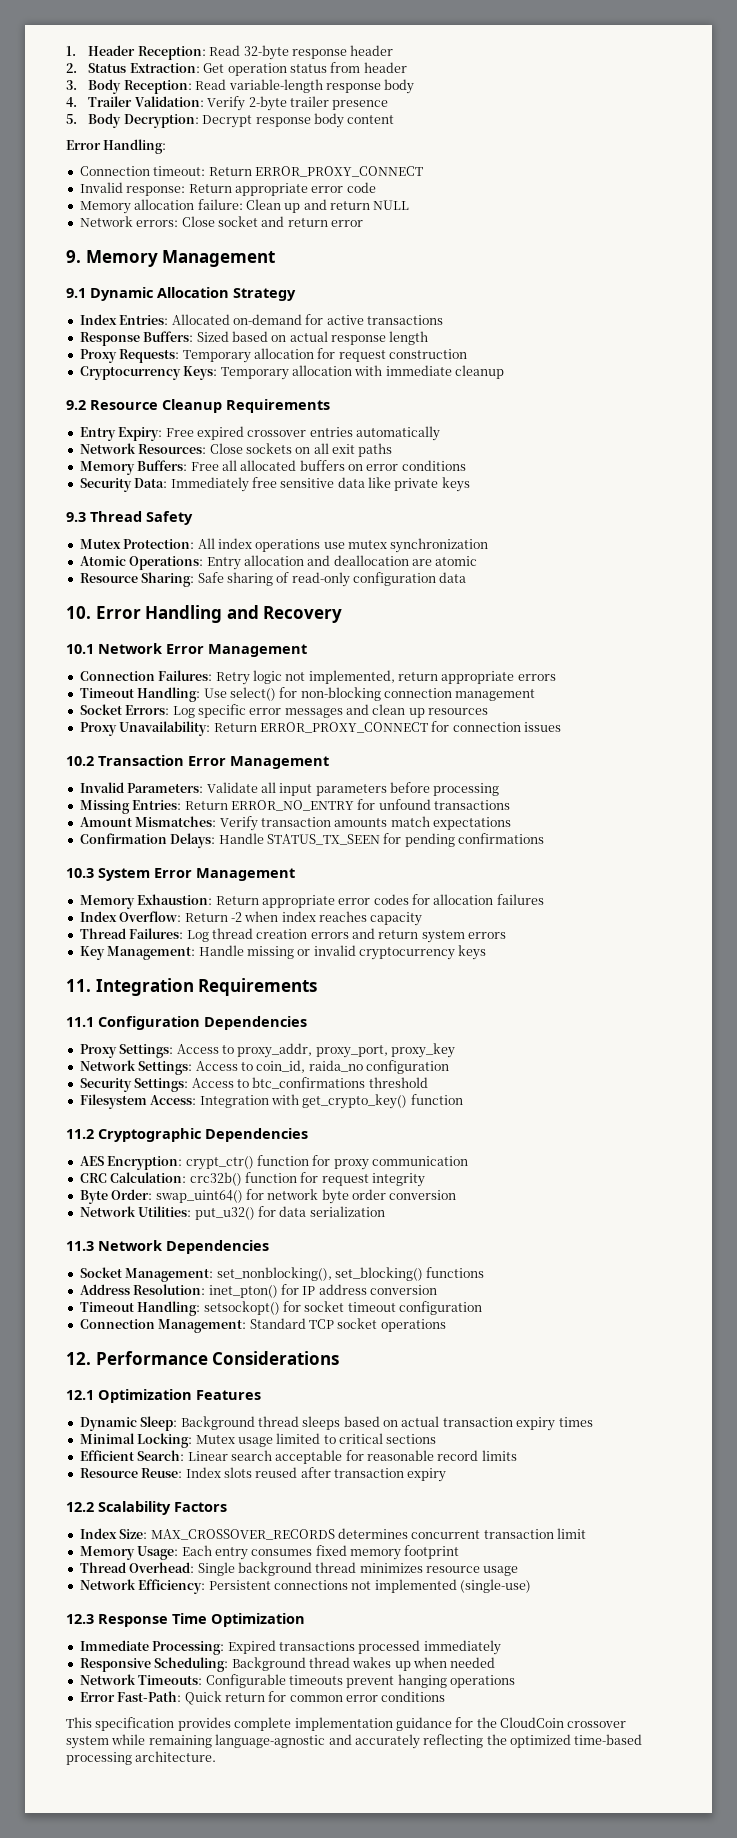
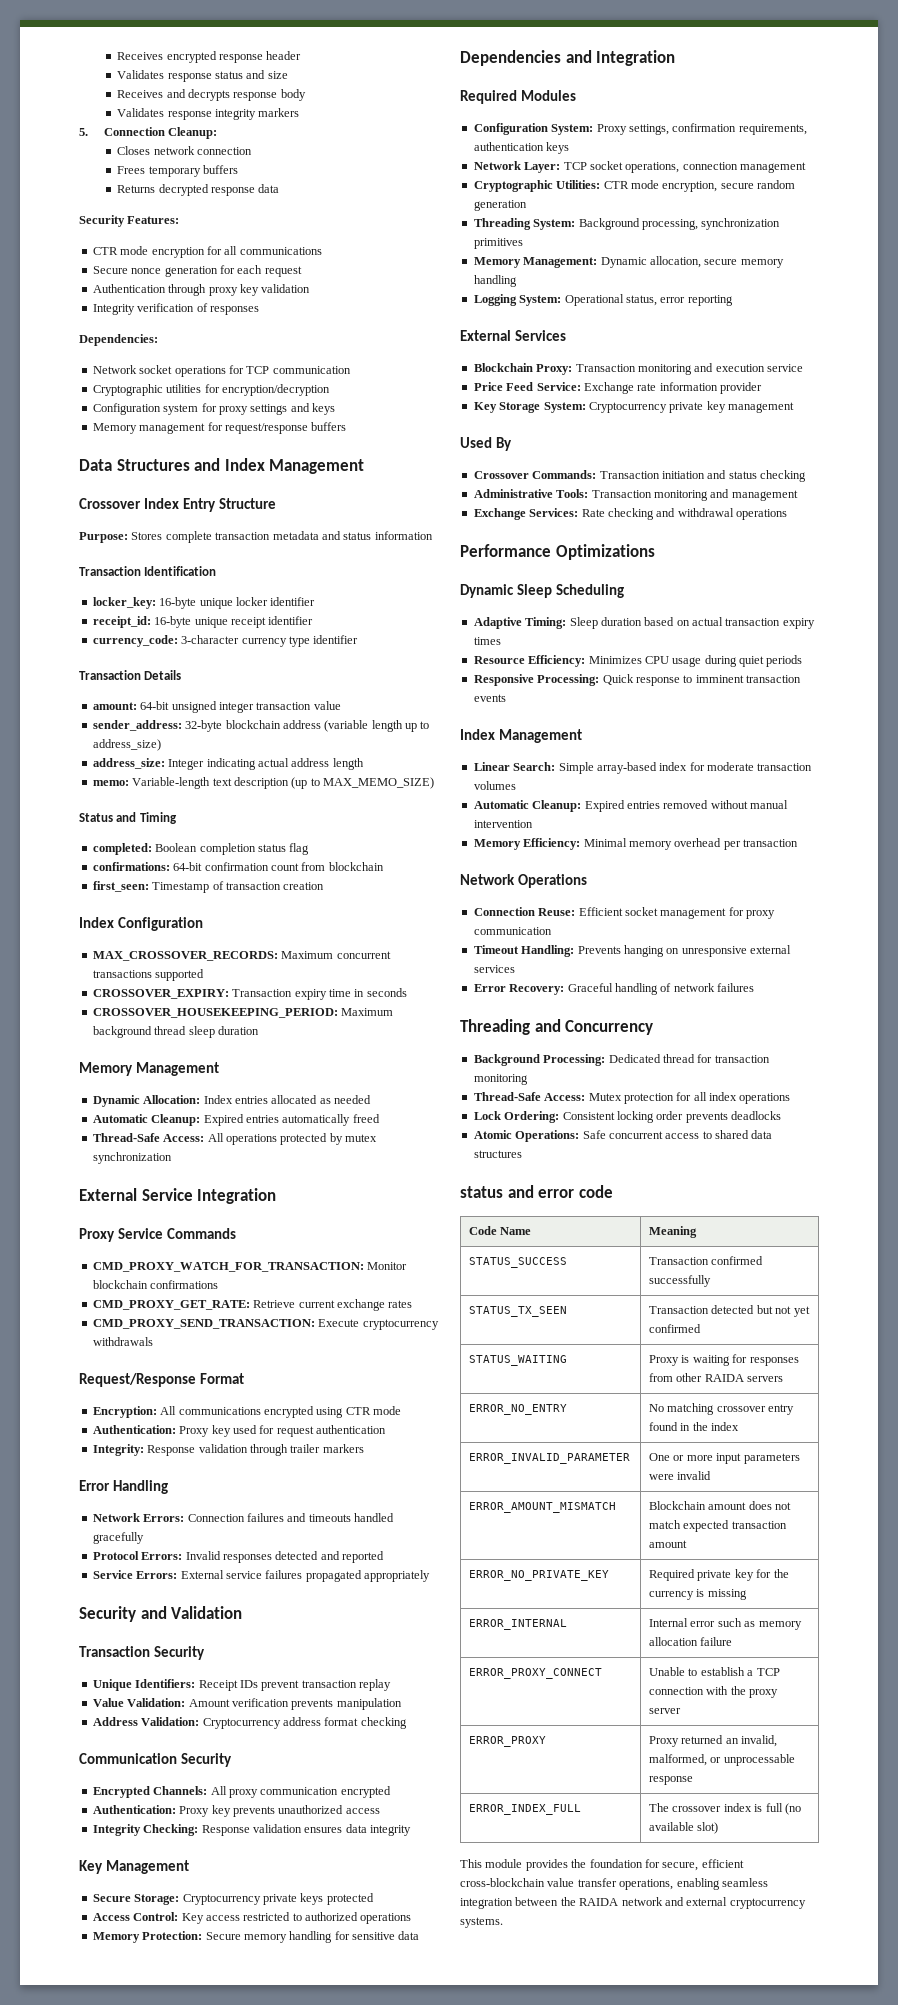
[66,45,394,60] [66,62,407,76] [66,79,415,94] [66,96,389,111] [66,113,395,128] [66,139,167,154] [79,166,423,177] [79,182,376,196] [79,199,410,214] [79,216,363,227] [66,250,276,267] [66,287,296,301] [79,314,443,325] [79,331,429,346] [79,348,467,363] [79,365,504,380] [66,399,330,413] [79,426,440,441] [79,443,393,457] [79,460,466,475] [79,477,470,492] [66,511,193,525] [79,538,489,553] [79,555,478,570] [79,572,467,587] [66,605,343,623] [66,643,307,657] [79,670,556,685] [79,687,536,702] [79,704,489,718] [79,721,561,736] [66,755,329,769] [79,782,500,796] [79,799,510,814] [79,816,511,831] [79,833,544,848] [66,868,295,881] [79,894,544,909] [79,911,423,926] [79,928,507,943] [79,945,487,960] [66,978,318,996] [66,1016,307,1030] [79,1043,455,1058] [79,1060,449,1075] [79,1077,428,1092] [79,1094,463,1109] [66,1128,308,1142] [79,1155,468,1170] [79,1172,425,1187] [79,1189,457,1204] [79,1206,385,1220] [66,1240,269,1254] [79,1267,485,1282] [79,1284,437,1298] [79,1301,482,1316] [79,1318,446,1333] [66,1351,340,1365] [66,1389,261,1403] [79,1416,341,1431] 1. Header Reception: Read 32-byte response header // 2. Status Extraction: Get operation status from header // 3. Body Reception: Read variable-length response body // 4. Trailer Validation: Verify 2-byte trailer presence // 5. Body Decryption: Decrypt response body content // Error Handling: // Connection timeout: Return ERROR_PROXY_CONNECT // Invalid response: Return appropriate error code // Memory allocation failure: Clean up and return NULL // Network errors: Close socket and return error // 9. Memory Management // 9.1 Dynamic Allocation Strategy // Index Entries: Allocated on-demand for active transactions // Response Buffers: Sized based on actual response length // Proxy Requests: Temporary allocation for request construction // Cryptocurrency Keys: Temporary allocation with immediate cleanup // 9.2 Resource Cleanup Requirements // Entry Expiry: Free expired crossover entries automatically // Network Resources: Close sockets on all exit paths // Memory Buffers: Free all allocated buffers on error conditions // Security Data: Immediately free sensitive data like private keys // 9.3 Thread Safety // Mutex Protection: All index operations use mutex synchronization // Atomic Operations: Entry allocation and deallocation are atomic // Resource Sharing: Safe sharing of read-only configuration data // 10. Error Handling and Recovery // 10.1 Network Error Management // Connection Failures: Retry logic not implemented, return appropriate errors // Timeout Handling: Use select() for non-blocking connection management // Socket Errors: Log specific error messages and clean up resources // Proxy Unavailability: Return ERROR_PROXY_CONNECT for connection issues // 10.2 Transaction Error Management // Invalid Parameters: Validate all input parameters before processing // Missing Entries: Return ERROR_NO_ENTRY for unfound transactions // Amount Mismatches: Verify transaction amounts match expectations // Confirmation Delays: Handle STATUS_TX_SEEN for pending confirmations // 10.3 System Error Management // Memory Exhaustion: Return appropriate error codes for allocation failures // Index Overflow: Return -2 when index reaches capacity // Thread Failures: Log thread creation errors and return system errors // Key Management: Handle missing or invalid cryptocurrency keys // 11. Integration Requirements // 11.1 Configuration Dependencies // Proxy Settings: Access to proxy_addr, proxy_port, proxy_key // Network Settings: Access to coin_id, raida_no configuration // Security Settings: Access to btc_confirmations threshold // Filesystem Access: Integration with get_crypto_key() function // 11.2 Cryptographic Dependencies // AES Encryption: crypt_ctr() function for proxy communication // CRC Calculation: crc32b() function for request integrity // Byte Order: swap_uint64() for network byte order conversion // Network Utilities: put_u32() for data serialization // 11.3 Network Dependencies // Socket Management: set_nonblocking(), set_blocking() functions // Address Resolution: inet_pton() for IP address conversion // Timeout Handling: setsockopt() for socket timeout configuration // Connection Management: Standard TCP socket operations // 12. Performance Considerations // 12.1 Optimization Features // Dynamic Sleep: Background thread sleeps -> [117,51,302,63] [117,70,288,82] [117,89,306,101] [117,108,300,120] [79,127,217,139] [117,146,253,155] [117,165,239,177] [117,184,280,196] [79,215,180,227] [92,246,322,258] [92,265,302,277] [92,284,311,296] [92,303,259,315] [79,334,158,346] [92,365,351,377] [92,384,330,396] [92,403,335,415] [92,422,347,434] [79,458,365,474] [79,498,276,512] [79,531,433,543] [79,566,217,576] [92,597,316,609] [92,616,314,628] [92,635,359,647] [79,670,182,680] [92,701,341,713] [92,720,430,732] [92,739,161,751] [92,758,364,770] [92,777,434,789] [79,812,177,824] [92,843,310,855] [92,862,384,871] [92,881,325,893] [79,917,203,931] [92,951,391,961] [92,969,205,981] [92,988,407,1000] [92,1008,394,1018] [92,1026,259,1038] [79,1062,219,1076] [92,1095,371,1107] [92,1114,380,1126] [92,1133,377,1145] [92,1152,172,1164] [79,1188,277,1204] [79,1228,236,1242] [92,1262,408,1272] [92,1280,219,1289] [92,1299,413,1311] [92,1319,439,1330] [92,1337,153,1346] [79,1373,244,1387] [92,1406,401,1418] [92,1425,386,1437] [92,1444,364,1456] [79,1480,168,1494] [92,1513,394,1522] [92,1532,144,1544] [92,1551,384,1563] [92,1570,430,1582] [79,1606,243,1622] [79,1646,205,1660] [92,1679,391,1691] [92,1698,402,1710] [92,1717,407,1729] [79,1753,232,1767] [92,1786,391,1798] [92,1805,380,1817] [92,1824,411,1836] [79,1860,189,1874] [92,1893,374,1905] [92,1912,412,1924] [92,1931,420,1943] [460,50,676,66] [460,90,576,104] [473,123,807,135] [473,142,570,154] [473,161,806,173] [473,180,795,192] [473,200,527,211] [473,218,781,230] [473,238,523,249] [473,256,784,268] [473,275,517,287] [473,294,733,306] [460,330,566,341] [473,363,803,375] [473,382,762,394] [473,401,794,413] [460,437,512,451] [473,470,806,482] [473,489,798,501] [473,508,787,520] [460,544,655,560] [460,584,624,598] [473,617,642,629] Receives encrypted response header // Validates response status and size // Receives and decrypts response body // Validates response integrity markers // 5. Connection Cleanup: // Closes network connection // Frees temporary buffers // Returns decrypted response data // Security Features: // CTR mode encryption for all communications // Secure nonce generation for each request // Authentication through proxy key validation // Integrity verification of responses // Dependencies: // Network socket operations for TCP communication // Cryptographic utilities for encryption/decryption // Configuration system for proxy settings and keys // Memory management for request/response buffers // Data Structures and Index Management // Crossover Index Entry Structure // Purpose: Stores complete transaction metadata and status information // Transaction Identification // locker_key: 16-byte unique locker identifier // receipt_id: 16-byte unique receipt identifier // currency_code: 3-character currency type identifier // Transaction Details // amount: 64-bit unsigned integer transaction value // sender_address: 32-byte blockchain address (variable length up to address_size) // address_size: Integer indicating actual address length // memo: Variable-length text description (up to MAX_MEMO_SIZE) // Status and Timing // completed: Boolean completion status flag // confirmations: 64-bit confirmation count from blockchain // first_seen: Timestamp of transaction creation // Index Configuration // MAX_CROSSOVER_RECORDS: Maximum concurrent transactions supported // CROSSOVER_EXPIRY: Transaction expiry time in seconds // CROSSOVER_HOUSEKEEPING_PERIOD: Maximum background thread sleep duration // Memory Management // Dynamic Allocation: Index entries allocated as needed // Automatic Cleanup: Expired entries automatically freed // Thread-Safe Access: All operations protected by mutex synchronization // External Service Integration // Proxy Service Commands // CMD_PROXY_WATCH_FOR_TRANSACTION: Monitor blockchain confirmations // CMD_PROXY_GET_RATE: Retrieve current exchange rates // CMD_PROXY_SEND_TRANSACTION: Execute cryptocurrency withdrawals // Request/Response Format // Encryption: All communications encrypted using CTR mode // Authentication: Proxy key used for request authentication // Integrity: Response validation through trailer markers // Error Handling // Network Errors: Connection failures and timeouts handled gracefully // Protocol Errors: Invalid responses detected and reported // Service Errors: External service failures propagated appropriately // Security and Validation // Transaction Security // Unique Identifiers: Receipt IDs prevent transaction replay // Value Validation: Amount verification prevents manipulation // Address Validation: Cryptocurrency address format checking // Communication Security // Encrypted Channels: All proxy communication encrypted // Authentication: Proxy key prevents unauthorized access // Integrity Checking: Response validation ensures data integrity // Key Management // Secure Storage: Cryptocurrency private keys protected // Access Control: Key access restricted to authorized operations // Memory Protection: Secure memory handling for sensitive data // Dependencies and Integration // Required Modules // Configuration System: Proxy settings, confirmation requirements, authentication keys // Network Layer: TCP socket operations, connection management // Cryptographic Utilities: CTR mode encryption, secure random generation // Threading System: Background processing, synchronization primitives // Memory Management: Dynamic allocation, secure memory handling // Logging System: Operational status, error reporting // External Services // Blockchain Proxy: Transaction monitoring and execution service // Price Feed Service: Exchange rate information provider // Key Storage System: Cryptocurrency private key management // Used By // Crossover Commands: Transaction initiation and status checking // Administrative Tools: Transaction monitoring and management // Exchange Services: Rate checking and withdrawal operations // Performance Optimizations // Dynamic Sleep Scheduling // Adaptive Timing: Sleep duration
[79,1433,437,1448] [79,1450,517,1464] [79,1467,447,1482] [66,1501,227,1515] [79,1528,586,1540] [79,1545,460,1560] [79,1562,519,1576] [79,1579,531,1594] [66,1613,305,1627] [79,1640,501,1655] [79,1657,496,1672] [79,1674,515,1688] [79,1691,446,1705] [66,1717,627,1731] [66,1734,643,1749] [66,1751,217,1765] Minimal Locking: Mutex usage limited to critical sections // Efficient Search: Linear search acceptable for reasonable record limits // Resource Reuse: Index slots reused after transaction expiry // 12.2 Scalability Factors // Index Size: MAX_CROSSOVER_RECORDS determines concurrent transaction limit // Memory Usage: Each entry consumes fixed memory footprint // Thread Overhead: Single background thread minimizes resource usage // Network Efficiency: Persistent connections not implemented (single-use) // 12.3 Response Time Optimization // Immediate Processing: Expired transactions processed immediately // Responsive Scheduling: Background thread wakes up when needed // Network Timeouts: Configurable timeouts prevent hanging operations // Error Fast-Path: Quick return for common error conditions // This specification provides complete implementation guidance for the CloudCoin crossover system while remaining language-agnostic and accurately reflecting the optimized time-based processing architecture. -> [473,655,803,667] [473,674,801,686] [473,694,506,702] [460,729,582,743] [473,762,813,774] [473,781,516,790] [473,800,788,812] [473,820,533,828] [473,838,798,850] [460,874,587,888] [473,907,775,919] [473,927,552,935] [473,945,791,957] [473,965,515,973] [473,983,754,995] [460,1019,654,1035] [473,1054,770,1066] [473,1074,528,1085] [473,1092,791,1104] [473,1111,781,1123] [473,1130,773,1142] [473,1150,522,1158] [460,1185,613,1198] [469,1226,532,1235] [649,1226,698,1238] [469,1257,568,1268] [649,1256,764,1265] [649,1275,712,1287] [469,1306,568,1317] [649,1305,810,1317] [649,1324,702,1333] [469,1355,568,1366] [649,1354,799,1366] [649,1373,784,1382] [469,1404,568,1415] [649,1403,795,1415] [649,1422,740,1431] [469,1453,631,1464] [649,1453,800,1464] [649,1471,712,1480] [469,1502,617,1513] [649,1501,792,1510] [649,1520,787,1532] [649,1540,688,1548] [469,1570,610,1581] [649,1569,789,1581] [649,1589,747,1600] [469,1619,568,1630] [649,1618,802,1630] [649,1637,733,1646] [469,1668,603,1679] [649,1667,780,1676] [649,1686,779,1698] [649,1708,682,1714] [469,1736,547,1747] [649,1735,778,1747] [649,1754,795,1766] [649,1776,694,1785] [469,1804,582,1815] [649,1803,801,1815] [649,1822,719,1834] [460,1859,744,1871] [460,1878,768,1890] [460,1897,806,1909] [460,1917,503,1928] Resource Efficiency: Minimizes CPU usage during quiet periods // Responsive Processing: Quick response to imminent transaction events // Index Management // Linear Search: Simple array-based index for moderate transaction volumes // Automatic Cleanup: Expired entries removed without manual intervention // Memory Efficiency: Minimal memory overhead per transaction // Network Operations // Connection Reuse: Efficient socket management for proxy communication // Timeout Handling: Prevents hanging on unresponsive external services // Error Recovery: Graceful handling of network failures // Threading and Concurrency // Background Processing: Dedicated thread for transaction monitoring // Thread-Safe Access: Mutex protection for all index operations // Lock Ordering: Consistent locking order prevents deadlocks // Atomic Operations: Safe concurrent access to shared data structures // status and error code // Code Name | Meaning // STATUS_SUCCESS | Transaction confirmed successfully // STATUS_TX_SEEN | Transaction detected but not yet confirmed // STATUS_WAITING | Proxy is waiting for responses from other RAIDA servers // ERROR_NO_ENTRY | No matching crossover entry found in the index // ERROR_INVALID_PARAMETER | One or more input parameters were invalid // ERROR_AMOUNT_MISMATCH | Blockchain amount does not match expected transaction amount // ERROR_NO_PRIVATE_KEY | Required private key for the currency is missing // ERROR_INTERNAL | Internal error such as memory allocation failure // ERROR_PROXY_CONNECT | Unable to establish a TCP connection with the proxy server // ERROR_PROXY | Proxy returned an invalid, malformed, or unprocessable response // ERROR_INDEX_FULL | The crossover index is full (no available slot) // This module provides the foundation for secure, efficient cross-blockchain value transfer operations, enabling seamless integration between the RAIDA network and external cryptocurrency systems.

